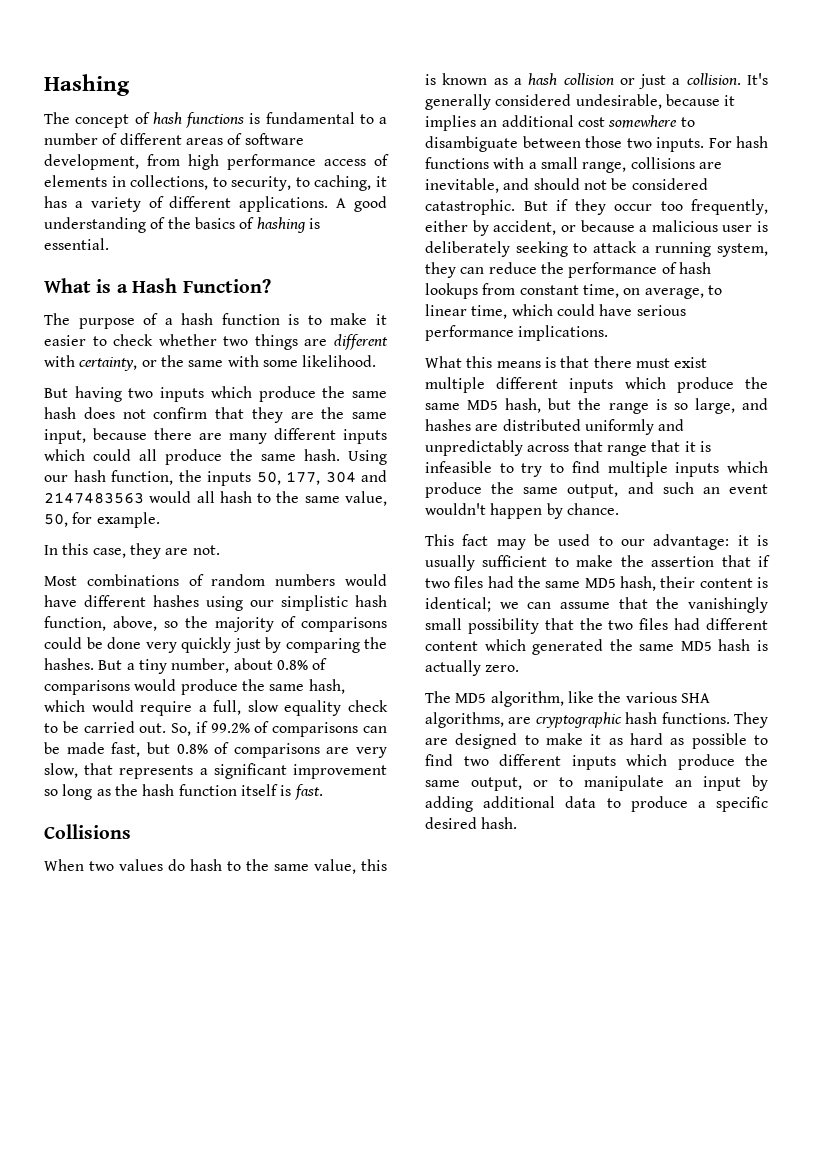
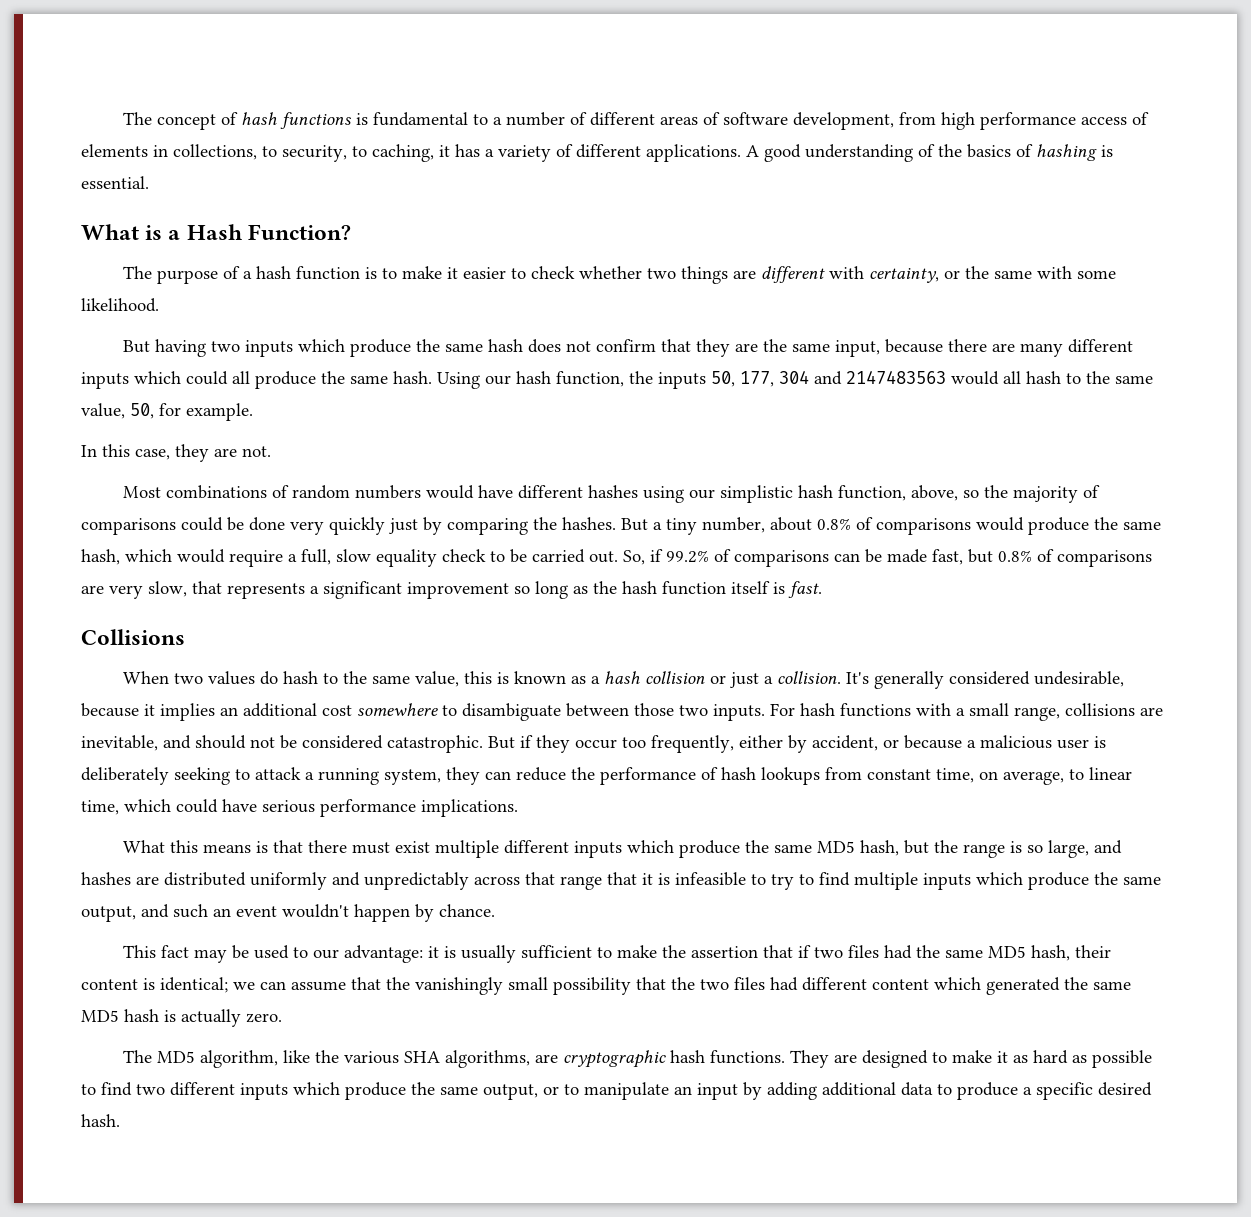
[44,74,130,96] Hashing // -> (122, 118) none

